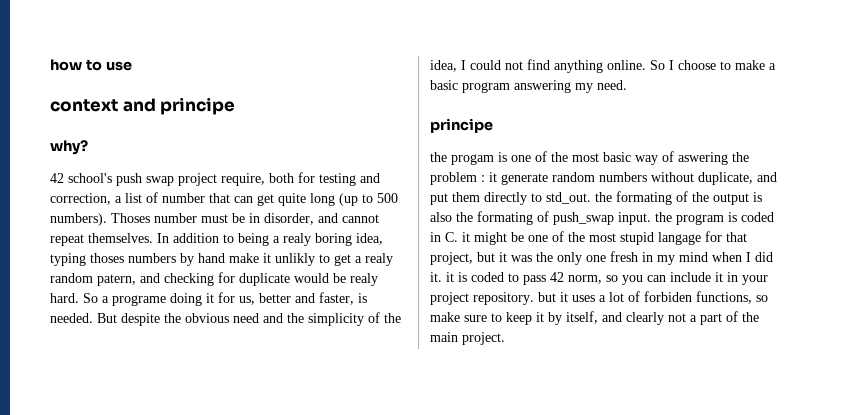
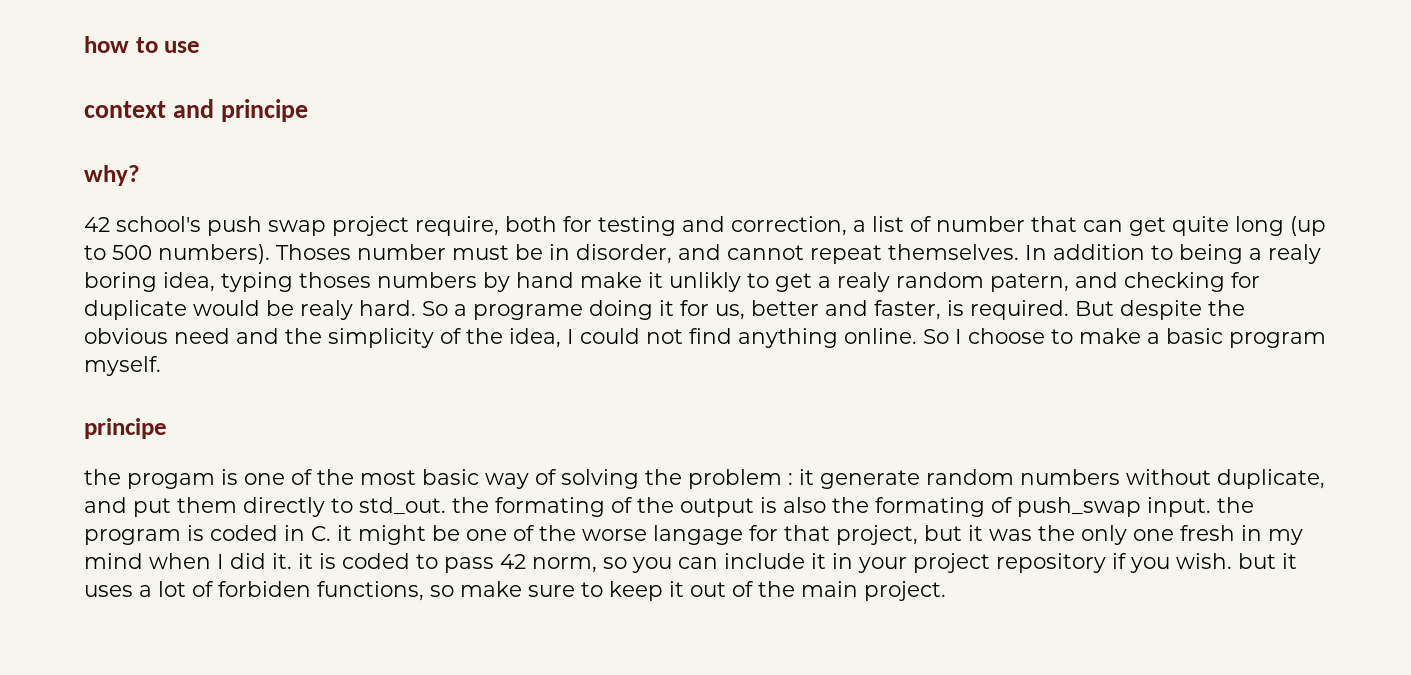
[50,313,93,323] needed. -> [970,300,1069,320] required.
[514,80,627,93] answering my need. -> [84,356,161,376] myself.
[678,152,728,165] aswering -> [561,469,639,489] solving
[589,232,654,245] most stupid -> [582,529,647,541] worse
[473,292,534,305] repository. -> [996,553,1232,573] repository if you wish.
[548,311,722,325] by itself, and clearly not a part -> [690,582,726,597] out

